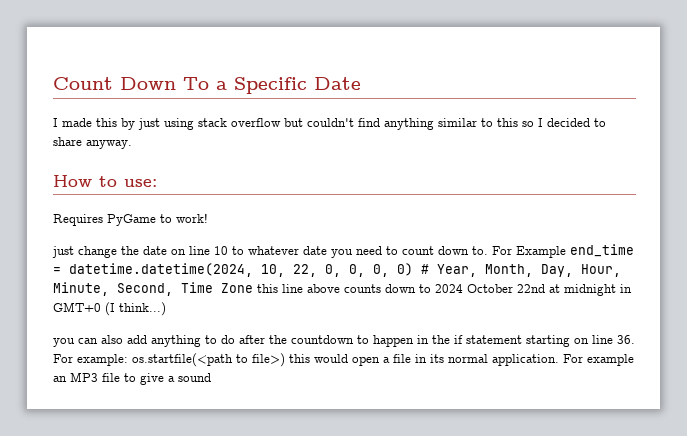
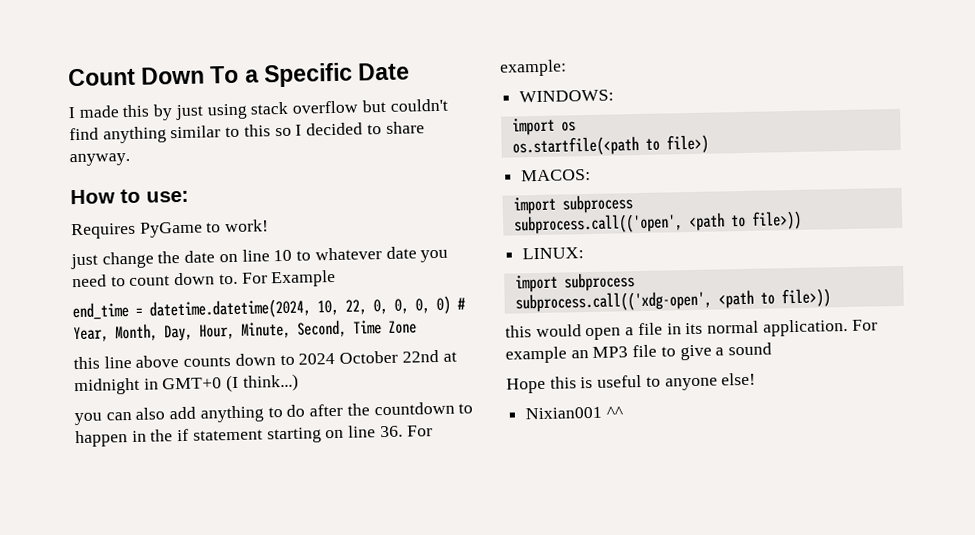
(566, 252) none -> (337, 278) //
(253, 288) none -> (417, 327) //
(128, 360) none -> [519,89,615,103] [511,117,576,136] // WINDOWS: // import os //
(285, 360) none -> [521,168,592,182] [512,194,633,215] [513,210,802,235] [522,247,585,260] [514,272,635,293] [514,288,831,313] // MACOS: // import subprocess // subprocess.call(('open', <path to file>)) // LINUX: // import subprocess // subprocess.call(('xdg-open', <path to file>)) //
(211, 377) none -> [506,372,757,394] [525,406,623,420] // Hope this is useful to anyone else! // Nixian001 ^^

